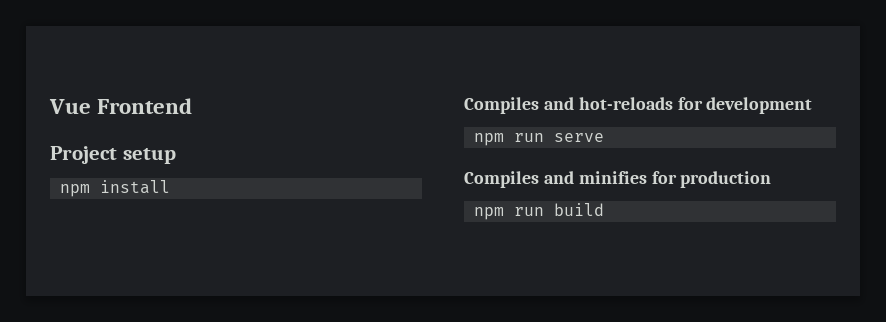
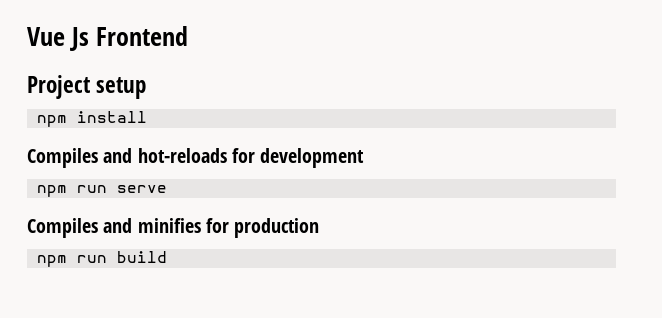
(91, 106) none -> [70,27,90,51] Js

